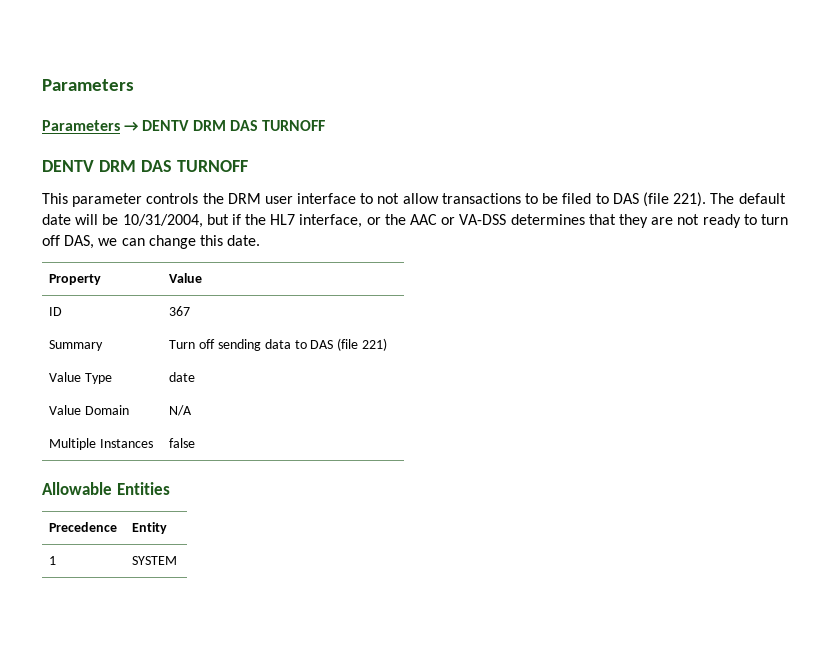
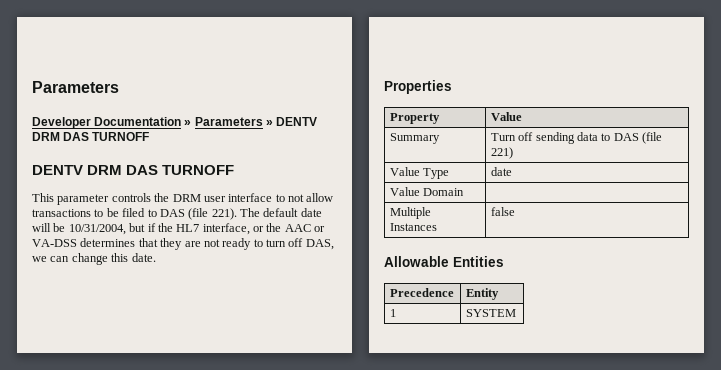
[42,120,140,131] Parameters → -> [32,117,273,129] Developer Documentation » Parameters »
(261, 240) none -> [384,80,452,94] // Properties
[49,307,63,316] [169,306,191,316] // ID | 367 -> (522, 116) none
[169,405,193,416] N/A -> (465, 192) none

